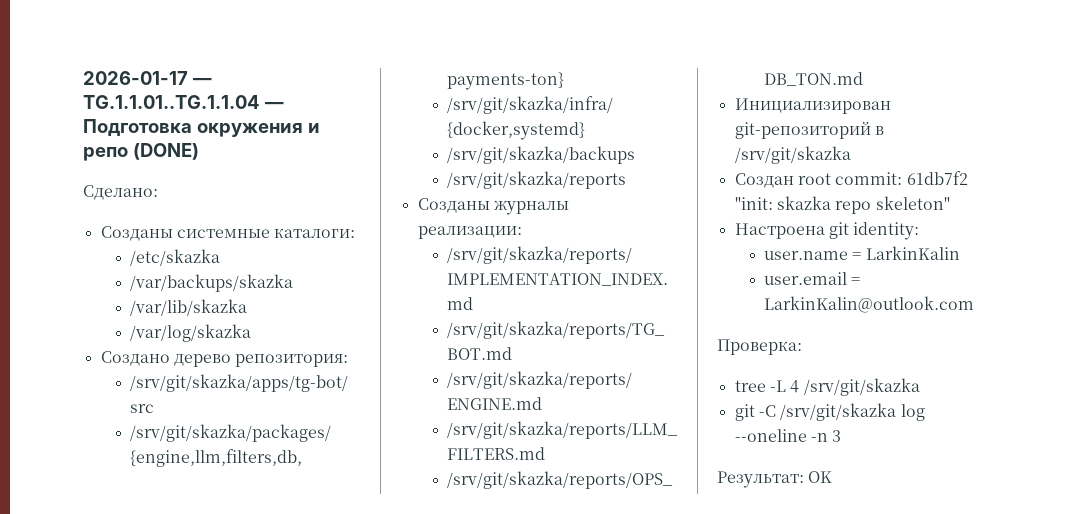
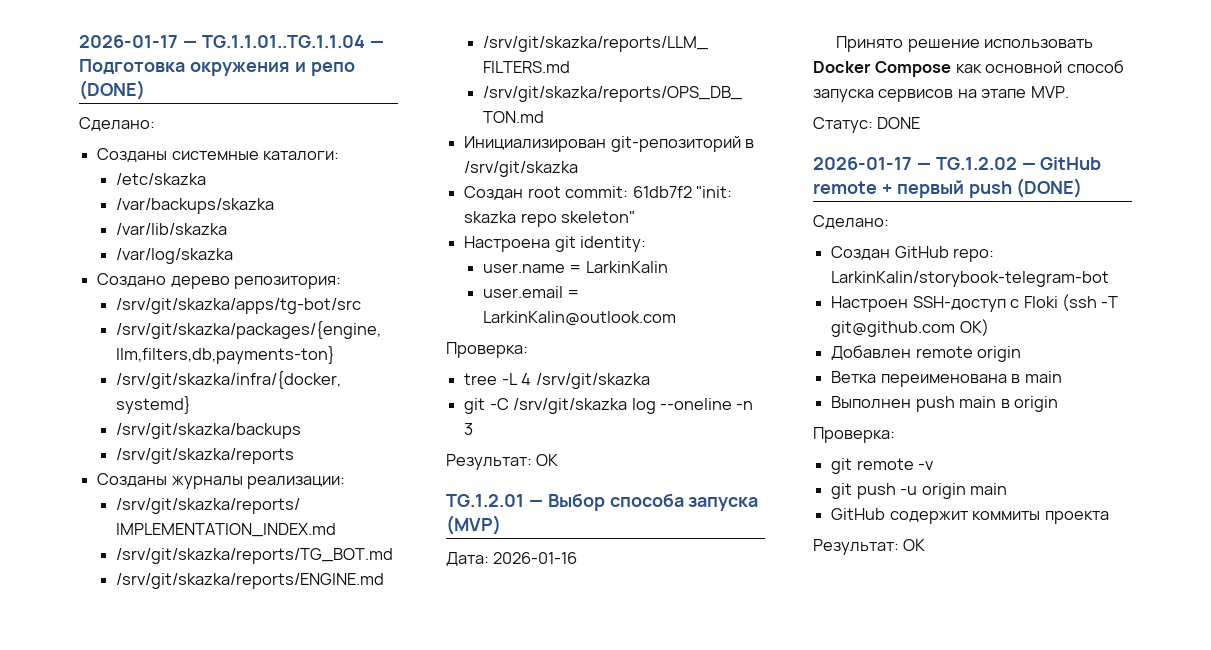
(833, 477) none -> [446,493,759,511] [446,515,501,535] [446,552,578,566] [836,36,1094,52] [813,60,1124,77] [813,86,1069,102] [813,117,921,133] [813,157,1102,170] [813,178,1083,198] [813,215,889,229] [831,246,995,262] [831,271,1110,287] [831,294,1119,312] [831,319,989,337] [831,345,1022,362] [831,371,1062,387] [831,396,1058,412] [813,427,895,443] [831,458,935,474] [831,483,1007,499] [831,508,1109,524] [813,539,926,555] // TG.1.2.01 — Выбор способа запуска (MVP) // Дата: 2026-01-16 // Принято решение использовать Docker Compose как основной способ запуска сервисов на этапе MVP. // Статус: DONE // 2026-01-17 — TG.1.2.02 — GitHub remote + первый push (DONE) // Сделано: // Создан GitHub repo: LarkinKalin/storybook-telegram-bot // Настроен SSH-доступ с Floki (ssh -T git@github.com OK) // Добавлен remote origin // Ветка переименована в main // Выполнен push main в origin // Проверка: // git remote -v // git push -u origin main // GitHub содержит коммиты проекта // Результат: OK

